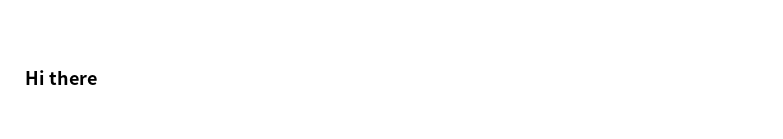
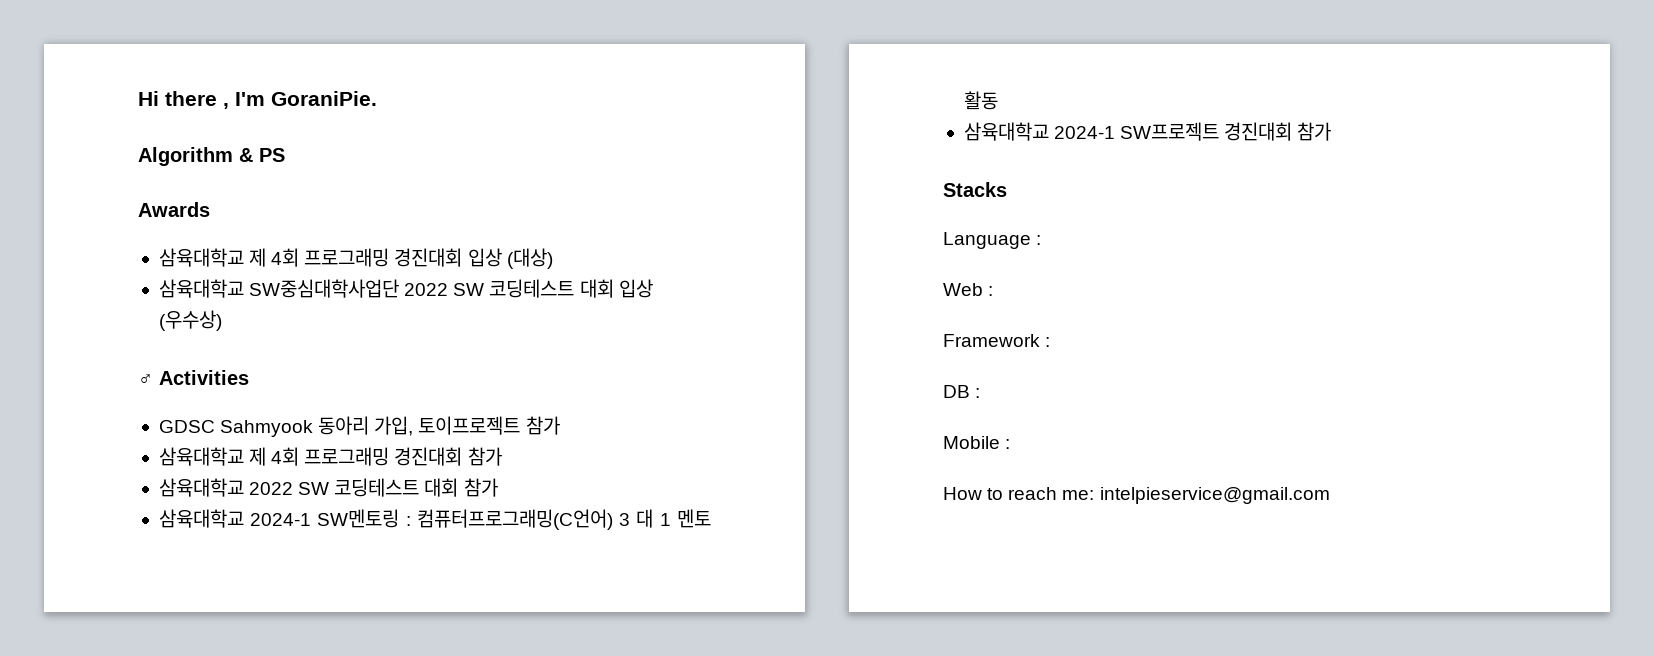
(97, 77) none -> [223,91,377,109] [138,147,285,166] [138,202,210,217] [158,248,553,269] [158,279,653,298] [158,310,222,331] [138,370,249,385] [158,416,560,437] [158,447,502,466] [158,478,498,497] [158,509,712,530] [963,91,998,110] [963,122,1332,141] [943,182,1007,197] [943,232,1042,249] [943,283,994,296] [943,334,1051,347] [943,385,981,398] [943,436,1011,449] [943,487,1330,504] , I'm GoraniPie. // Algorithm & PS // Awards // 삼육대학교 제 4회 프로그래밍 경진대회 입상 (대상) // 삼육대학교 SW중심대학사업단 2022 SW 코딩테스트 대회 입상 (우수상) // ♂ Activities // GDSC Sahmyook 동아리 가입, 토이프로젝트 참가 // 삼육대학교 제 4회 프로그래밍 경진대회 참가 // 삼육대학교 2022 SW 코딩테스트 대회 참가 // 삼육대학교 2024-1 SW멘토링 : 컴퓨터프로그래밍(C언어) 3 대 1 멘토 활동 // 삼육대학교 2024-1 SW프로젝트 경진대회 참가 // Stacks // Language : // Web : // Framework : // DB : // Mobile : // How to reach me: intelpieservice@gmail.com

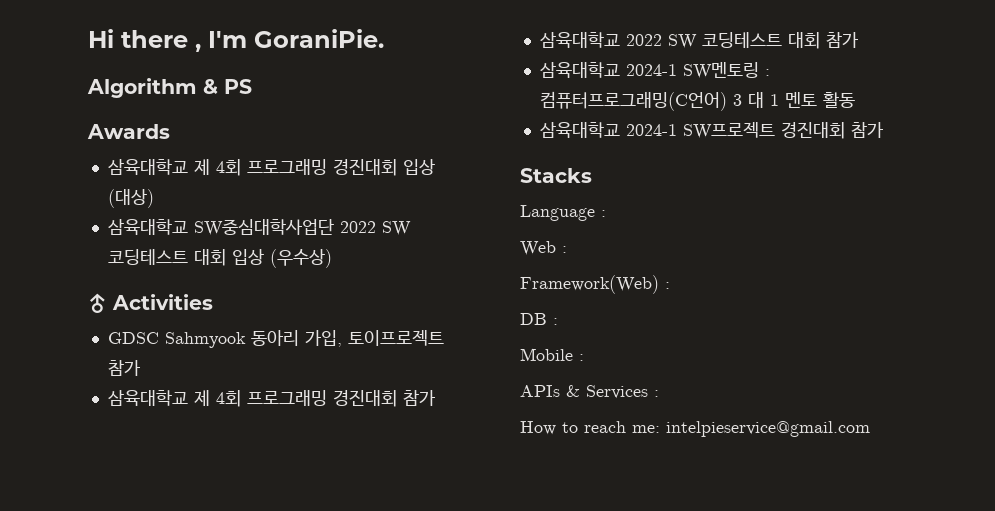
[943,334,1040,347] Framework -> [520,275,659,294] Framework(Web)
(1011, 444) none -> [520,385,659,399] // APIs & Services :

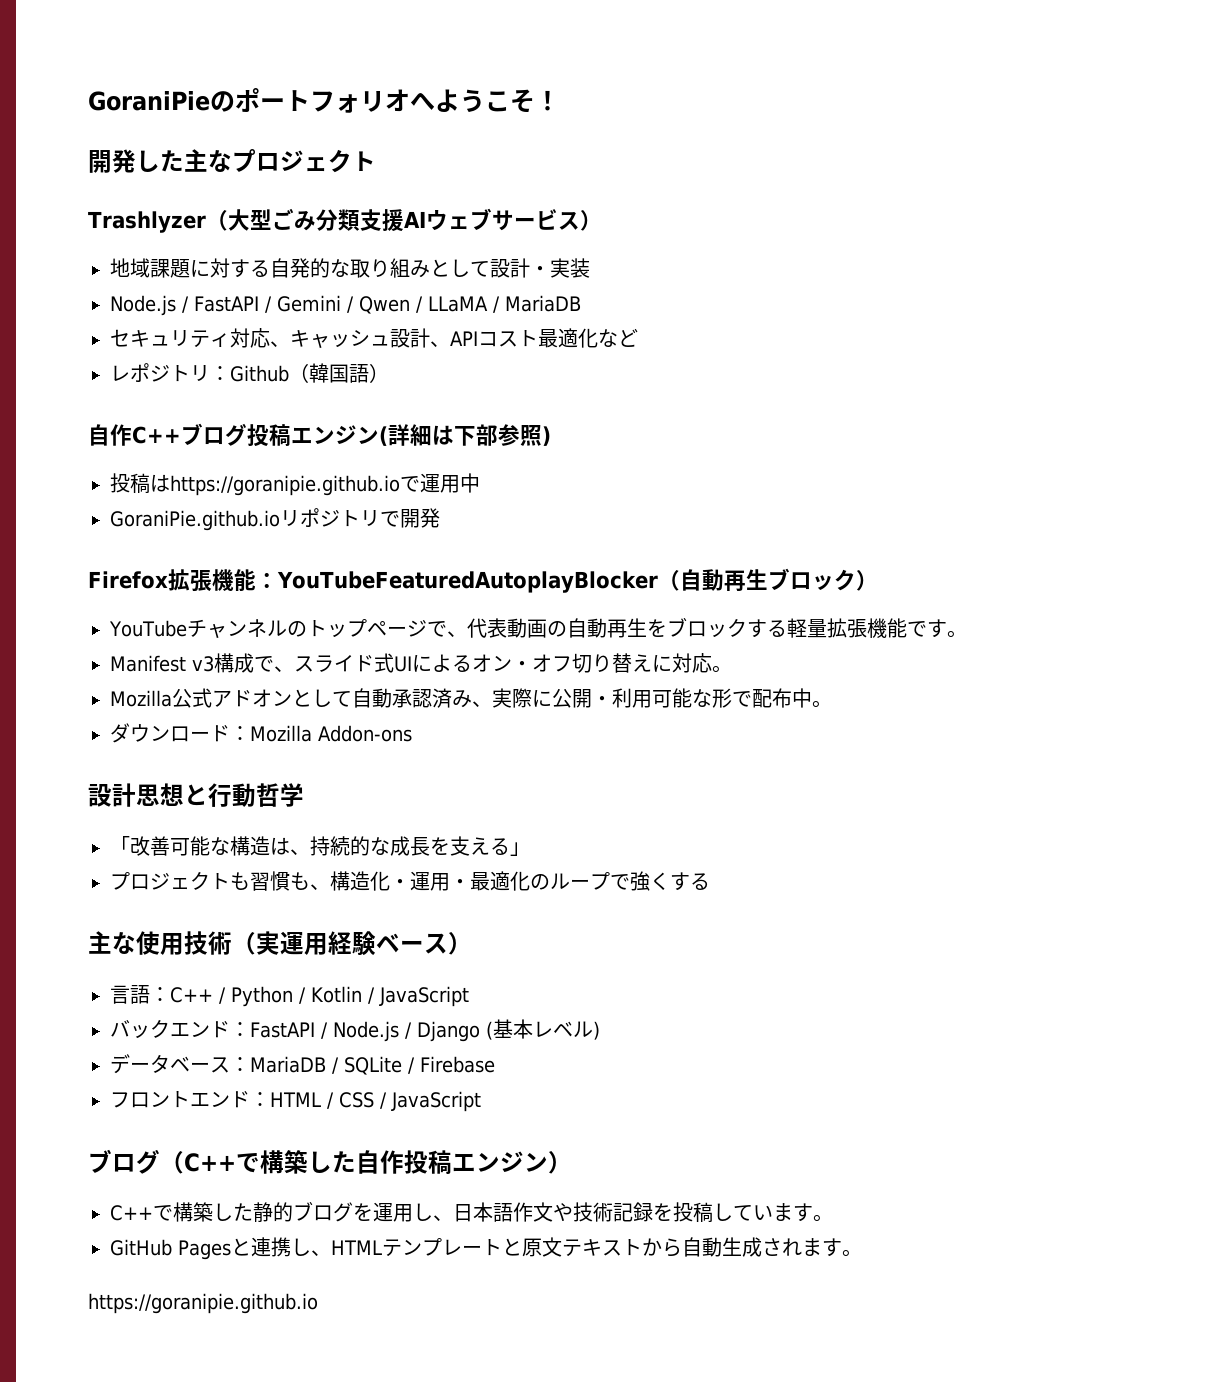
[88,29,384,52] [87,78,252,98] [87,124,170,139] [107,159,435,176] [107,189,154,208] [107,219,411,236] [107,249,332,268] [88,293,213,313] [107,330,444,348] [107,360,141,376] [107,390,436,407] [539,32,859,49] [539,62,770,79] [539,91,855,111] [539,122,884,139] [520,168,592,183] [520,205,606,221] [520,241,567,256] [520,275,670,294] [520,313,558,325] [520,348,584,361] [520,385,659,399] [520,421,870,437] Hi there , I'm GoraniPie. // Algorithm & PS // Awards // 삼육대학교 제 4회 프로그래밍 경진대회 입상 (대상) // 삼육대학교 SW중심대학사업단 2022 SW 코딩테스트 대회 입상 (우수상) // ♂ Activities // GDSC Sahmyook 동아리 가입, 토이프로젝트 참가 // 삼육대학교 제 4회 프로그래밍 경진대회 참가 // 삼육대학교 2022 SW 코딩테스트 대회 참가 // 삼육대학교 2024-1 SW멘토링 : 컴퓨터프로그래밍(C언어) 3 대 1 멘토 활동 // 삼육대학교 2024-1 SW프로젝트 경진대회 참가 // Stacks // Language : // Web : // Framework(Web) : // DB : // Mobile : // APIs & Services : // How to reach me: intelpieservice@gmail.com -> [88,88,560,113] [88,149,376,173] [88,208,602,233] [110,258,590,278] [110,295,581,316] [110,328,638,348] [110,363,389,383] [88,423,551,447] [110,473,480,496] [110,508,440,531] [88,568,878,593] [109,617,967,638] [110,653,732,673] [110,688,832,708] [110,723,412,743] [88,783,304,807] [110,836,530,856] [110,871,710,891] [88,931,472,956] [110,985,469,1007] [110,1019,600,1042] [110,1054,495,1075] [110,1091,481,1112] [88,1149,572,1174] [110,1201,833,1223] [110,1237,862,1260] [88,1293,318,1314] GoraniPieのポートフォリオへようこそ！ // 開発した主なプロジェクト // Trashlyzer（大型ごみ分類支援AIウェブサービス） // 地域課題に対する自発的な取り組みとして設計・実装 // Node.js / FastAPI / Gemini / Qwen / LLaMA / MariaDB // セキュリティ対応、キャッシュ設計、APIコスト最適化など // レポジトリ：Github（韓国語） // 自作C++ブログ投稿エンジン(詳細は下部参照) // 投稿はhttps://goranipie.github.ioで運用中 // GoraniPie.github.ioリポジトリで開発 // Firefox拡張機能：YouTubeFeaturedAutoplayBlocker（自動再生ブロック） // YouTubeチャンネルのトップページで、代表動画の自動再生をブロックする軽量拡張機能です。 // Manifest v3構成で、スライド式UIによるオン・オフ切り替えに対応。 // Mozilla公式アドオンとして自動承認済み、実際に公開・利用可能な形で配布中。 // ダウンロード：Mozilla Addon-ons // 設計思想と行動哲学 // 「改善可能な構造は、持続的な成長を支える」 // プロジェクトも習慣も、構造化・運用・最適化のループで強くする // 主な使用技術（実運用経験ベース） // 言語：C++ / Python / Kotlin / JavaScript // バックエンド：FastAPI / Node.js / Django (基本レベル) // データベース：MariaDB / SQLite / Firebase // フロントエンド：HTML / CSS / JavaScript // ブログ（C++で構築した自作投稿エンジン） // C++で構築した静的ブログを運用し、日本語作文や技術記録を投稿しています。 // GitHub Pagesと連携し、HTMLテンプレートと原文テキストから自動生成されます。 // https://goranipie.github.io

